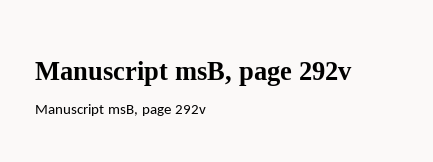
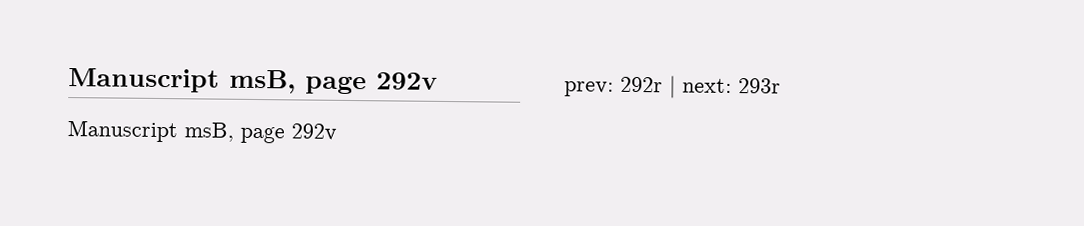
(206, 109) none -> [564,75,781,99] // prev: 292r | next: 293r

